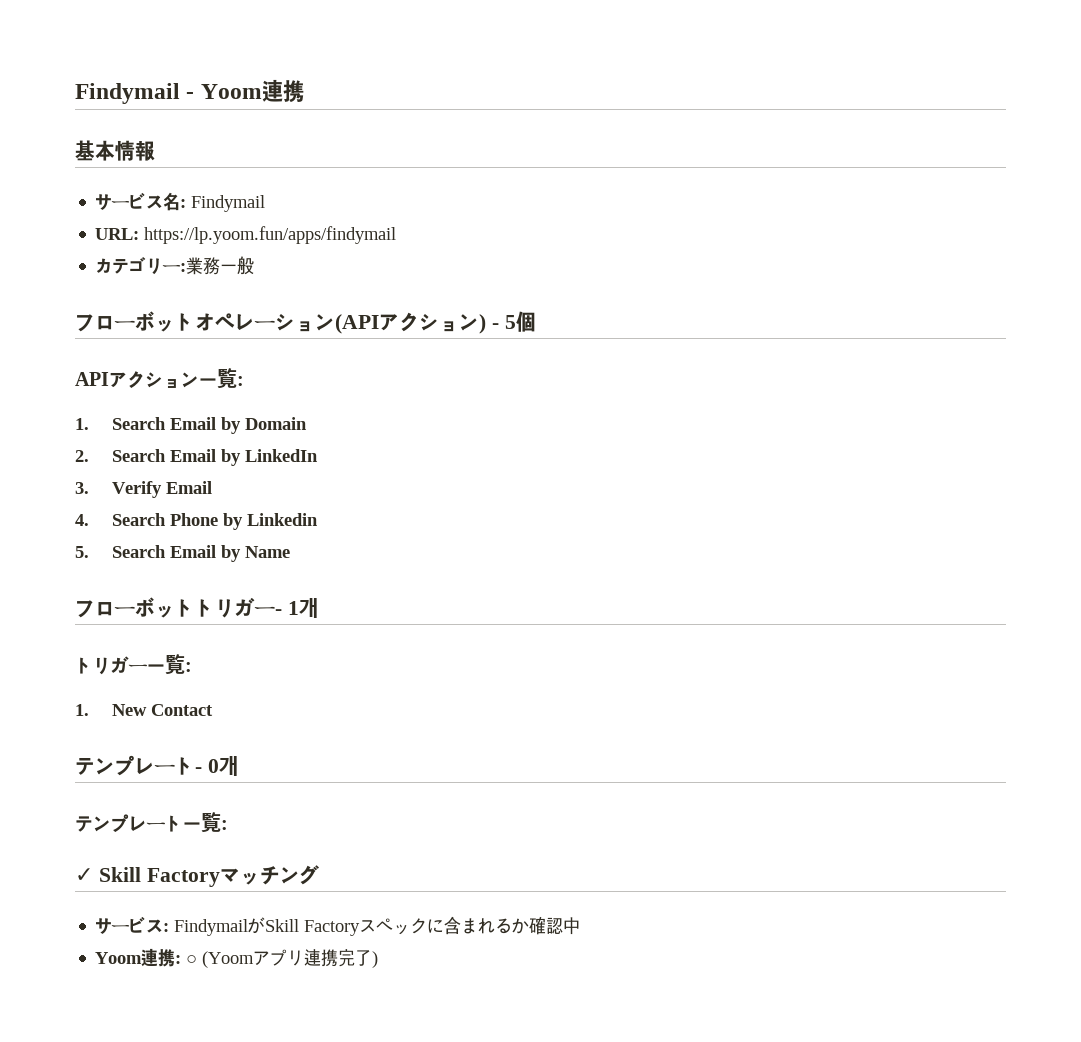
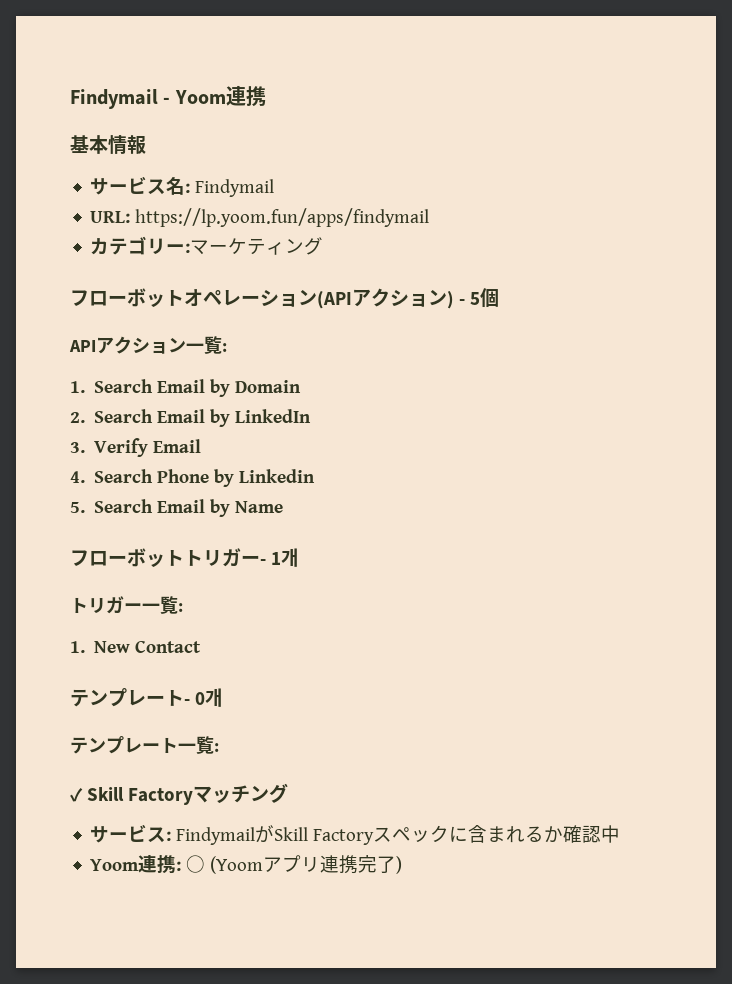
[186,256,255,275] 業務一般 -> [190,237,324,255] マーケティング

